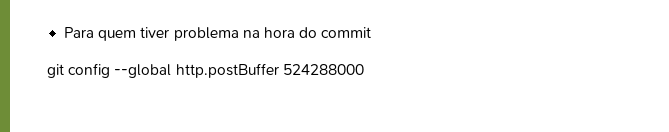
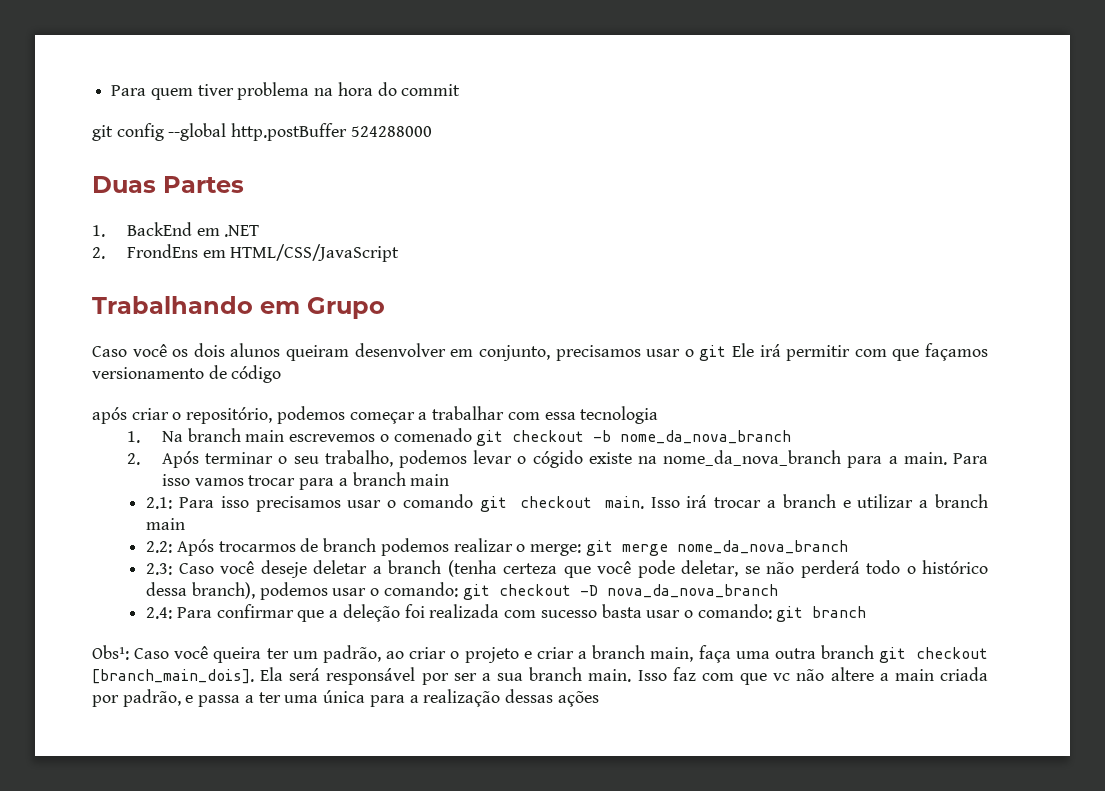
(364, 69) none -> [92,176,244,193] [92,222,260,237] [92,244,400,262] [92,296,385,319] [92,343,988,361] [92,365,282,383] [92,406,659,424] [126,428,792,446] [126,450,989,468] [161,472,450,490] [146,494,989,512] [146,518,186,530] [146,538,848,556] [146,560,989,578] [146,582,778,600] [146,604,867,622] [92,645,988,663] [92,667,988,685] [92,689,599,707] // Duas Partes // 1. BackEnd em .NET // 2. FrondEns em HTML/CSS/JavaScript // Trabalhando em Grupo // Caso você os dois alunos queiram desenvolver em conjunto, precisamos usar o git Ele irá permitir com que façamos versionamento de código // após criar o repositório, podemos começar a trabalhar com essa tecnologia // 1. Na branch main escrevemos o comenado git checkout -b nome_da_nova_branch // 2. Após terminar o seu trabalho, podemos levar o cógido existe na nome_da_nova_branch para a main. Para isso vamos trocar para a branch main // 2.1: Para isso precisamos usar o comando git checkout main. Isso irá trocar a branch e utilizar a branch main // 2.2: Após trocarmos de branch podemos realizar o merge: git merge nome_da_nova_branch // 2.3: Caso você deseje deletar a branch (tenha certeza que você pode deletar, se não perderá todo o histórico dessa branch), podemos usar o comando: git checkout -D nova_da_nova_branch // 2.4: Para confirmar que a deleção foi realizada com sucesso basta usar o comando: git branch // Obs¹: Caso você queira ter um padrão, ao criar o projeto e criar a branch main, faça uma outra branch git checkout [branch_main_dois]. Ela será responsável por ser a sua branch main. Isso faz com que vc não altere a main criada por padrão, e passa a ter uma única para a realização dessas ações

